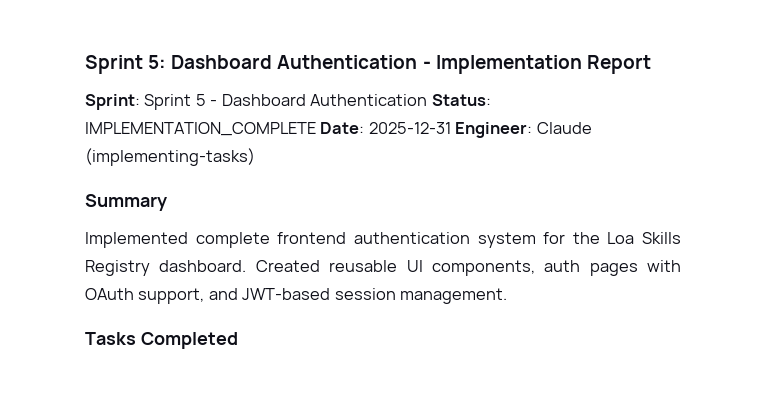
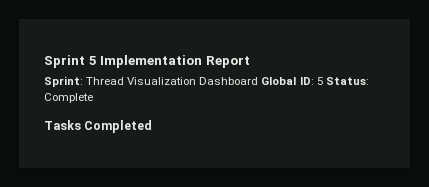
[85,55,431,74] Sprint 5: Dashboard Authentication - -> [44,55,97,68] Sprint 5
[144,94,491,110] [85,122,592,138] [85,148,255,166] [85,194,167,211] [85,232,681,248] [85,260,681,276] [85,288,508,304] Sprint 5 - Dashboard Authentication Status: IMPLEMENTATION_COMPLETE Date: 2025-12-31 Engineer: Claude (implementing-tasks) // Summary // Implemented complete frontend authentication system for the Loa Skills Registry dashboard. Created reusable UI components, auth pages with OAuth support, and JWT-based session management. -> [86,77,369,85] [44,93,93,103] Thread Visualization Dashboard Global ID: 5 Status: Complete

